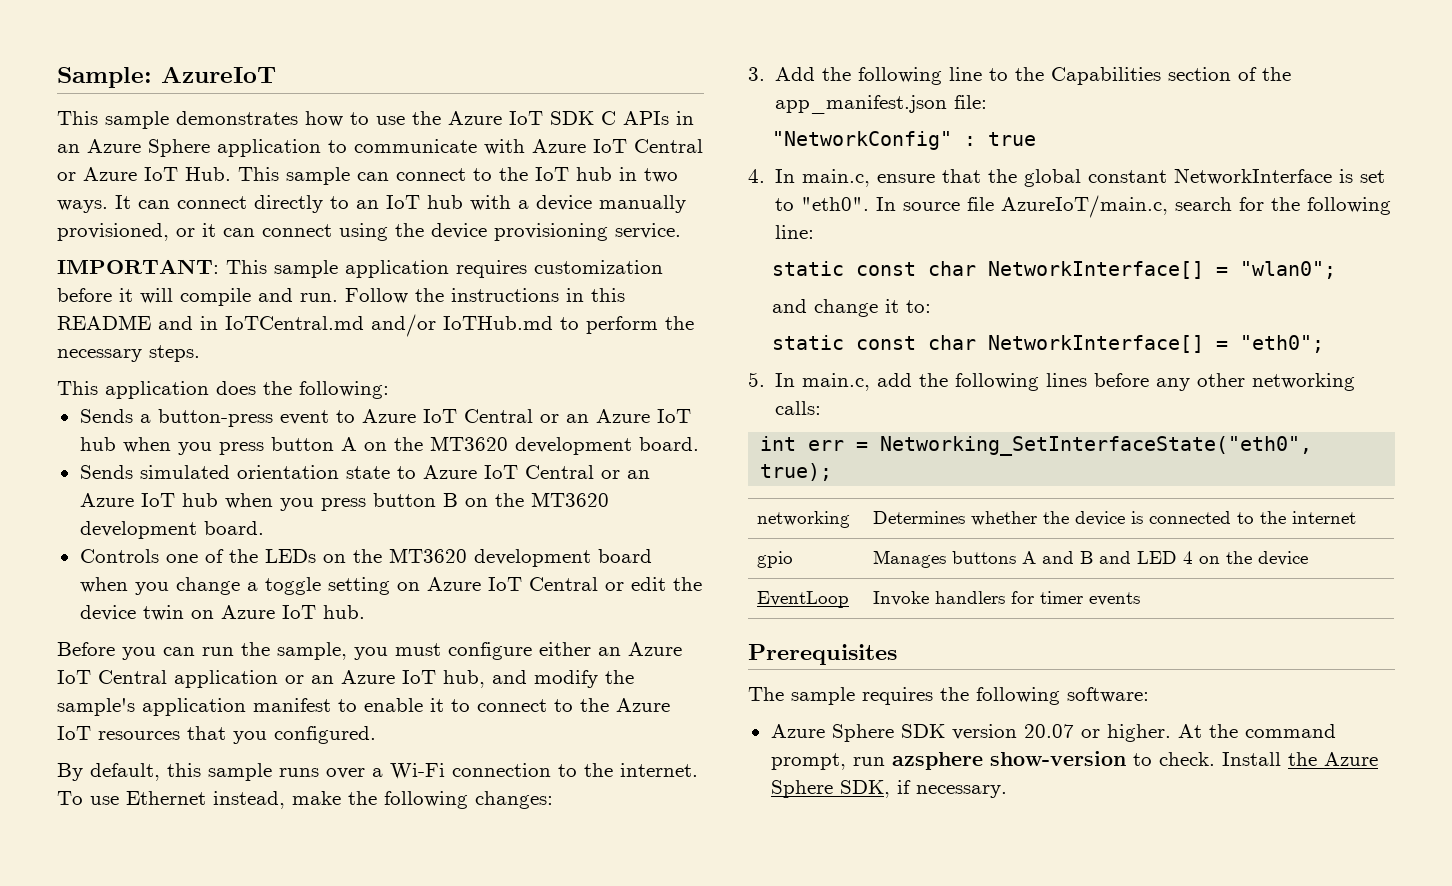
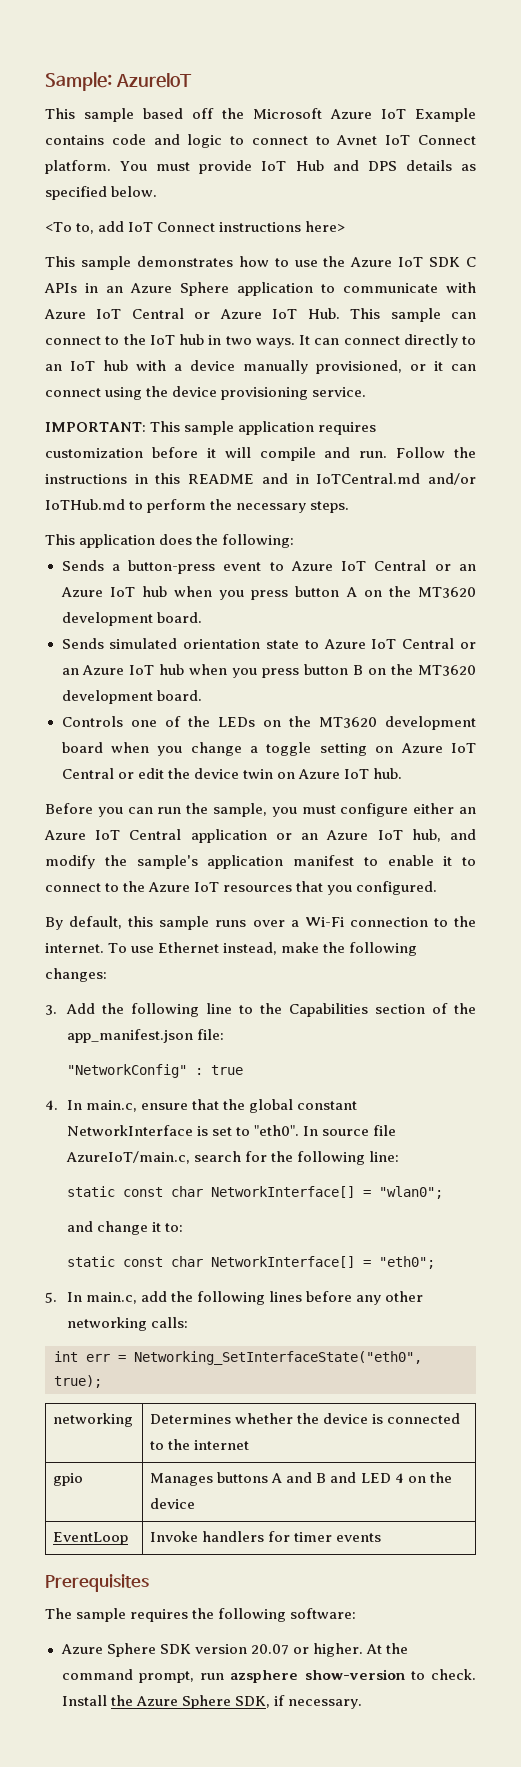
(276, 74) none -> [45,108,476,122] [45,134,476,148] [45,160,477,174] [45,186,158,200] [45,221,346,234] // This sample based off the Microsoft Azure IoT Example contains code and logic to connect to Avnet IoT Connect platform. You must provide IoT Hub and DPS details as specified below. // <To to, add IoT Connect instructions here>

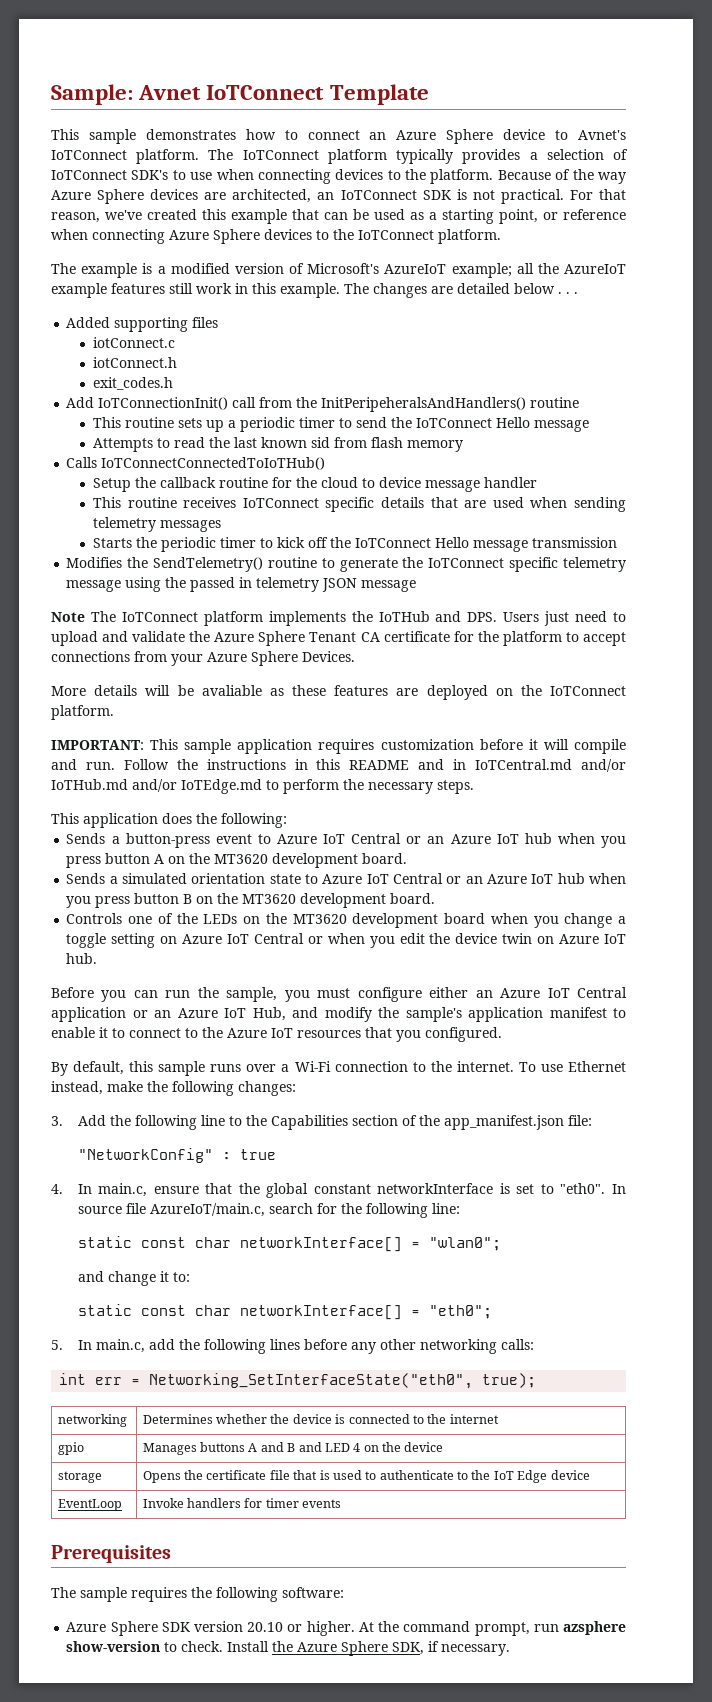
[115,73,192,88] [45,108,476,122] [45,134,476,148] [45,160,477,174] [45,186,158,200] [45,221,346,234] AzureIoT // This sample based off the Microsoft Azure IoT Example contains code and logic to connect to Avnet IoT Connect platform. You must provide IoT Hub and DPS details as specified below. // <To to, add IoT Connect instructions here> -> [138,84,429,105] Avnet IoTConnect Template
[294,256,476,267] [44,282,476,296] [44,308,477,322] [45,334,476,348] [45,360,476,374] [45,386,367,400] use the Azure IoT SDK C APIs in an Azure Sphere application to communicate with Azure IoT Central or Azure IoT Hub. This sample can connect to the IoT hub in two ways. It can connect directly to an IoT hub with a device manually provisioned, or it can connect using the device provisioning service. -> [307,129,627,144] [51,149,628,164] [51,169,626,184] [51,189,626,204] [51,209,626,224] [51,229,501,244] [51,263,627,278] [51,283,578,298] [66,317,219,332] [93,337,176,348] [93,357,178,368] [93,377,174,390] [66,397,580,412] [93,417,590,432] [93,437,464,452] [66,457,326,470] [93,477,538,492] [93,497,626,512] [93,517,222,532] [93,537,618,552] [66,557,626,572] [66,577,417,592] [51,611,626,626] [51,631,627,646] [51,651,355,666] [51,685,627,700] [51,705,114,720] connect an Azure Sphere device to Avnet's IoTConnect platform. The IoTConnect platform typically provides a selection of IoTConnect SDK's to use when connecting devices to the platform. Because of the way Azure Sphere devices are architected, an IoTConnect SDK is not practical. For that reason, we've created this example that can be used as a starting point, or reference when connecting Azure Sphere devices to the IoTConnect platform. // The example is a modified version of Microsoft's AzureIoT example; all the AzureIoT example features still work in this example. The changes are detailed below . . . // Added supporting files // iotConnect.c // iotConnect.h // exit_codes.h // Add IoTConnectionInit() call from the InitPeripeheralsAndHandlers() routine // This routine sets up a periodic timer to send the IoTConnect Hello message // Attempts to read the last known sid from flash memory // Calls IoTConnectConnectedToIoTHub() // Setup the callback routine for the cloud to device message handler // This routine receives IoTConnect specific details that are used when sending telemetry messages // Starts the periodic timer to kick off the IoTConnect Hello message transmission // Modifies the SendTelemetry() routine to generate the IoTConnect specific telemetry message using the passed in telemetry JSON message // Note The IoTConnect platform implements the IoTHub and DPS. Users just need to upload and validate the Azure Sphere Tenant CA certificate for the platform to accept connections from your Azure Sphere Devices. // More details will be avaliable as these features are deployed on the IoTConnect platform.
(125, 504) none -> [132,779,262,794] and/or IoTEdge.md
(104, 643) none -> [109,876,118,884] a
(134, 775) none -> [327,933,395,948] when you
[411,829,441,842] hub, -> [252,1007,286,1021] Hub,
[66,1125,193,1136] NetworkInterface -> [377,1183,494,1194] networkInterface
[210,1186,355,1198] NetworkInterface[] -> [239,1237,402,1252] networkInterface[]
[210,1256,355,1268] NetworkInterface[] -> [239,1305,402,1320] networkInterface[]
(196, 1503) none -> [57,1471,102,1483] [142,1470,590,1483] // storage | Opens the certificate file that is used to authenticate to the IoT Edge device
[250,1644,289,1655] 20.07 -> [247,1622,284,1632] 20.10

